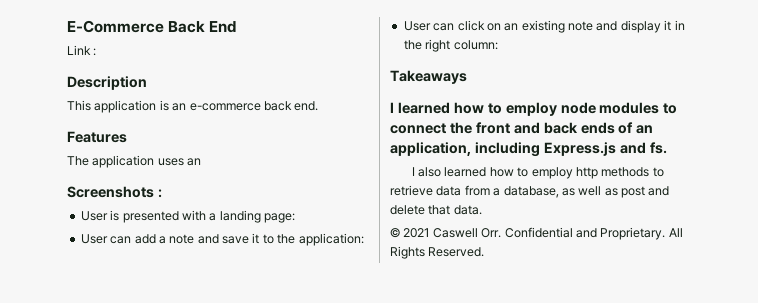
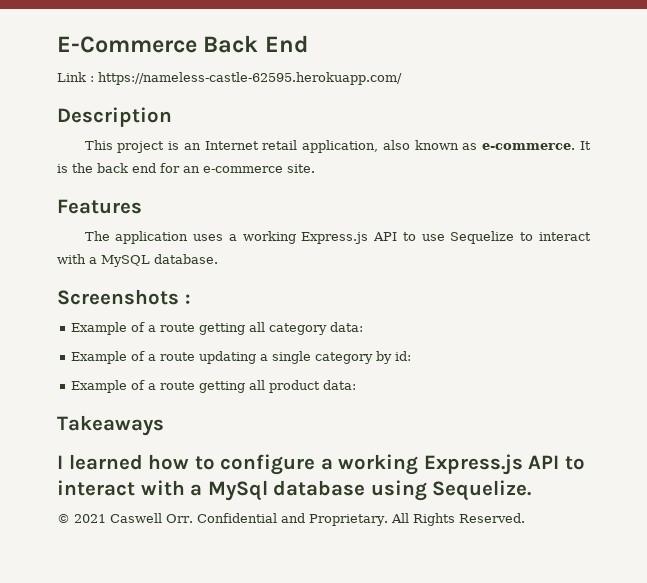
(97, 52) none -> [98,72,402,85] https://nameless-castle-62595.herokuapp.com/
[94,100,157,113] application -> [117,141,165,153] project
[189,101,319,111] [67,131,127,143] [67,155,202,168] [67,186,162,198] [80,210,295,223] [80,233,364,246] [403,20,685,33] [403,39,498,52] e-commerce back end. // Features // The application uses an // Screenshots : // User is presented with a landing page: // User can add a note and save it to the application: // User can click on an existing note and display it in the right column: -> [204,140,591,153] [57,163,315,173] [57,199,142,214] [84,231,591,244] [57,254,218,267] [57,289,191,305] [71,322,364,335] [71,351,412,364] [71,380,357,393] Internet retail application, also known as e-commerce. It is the back end for an e-commerce site. // Features // The application uses a working Express.js API to use Sequelize to interact with a MySQL database. // Screenshots : // Example of a route getting all category data: // Example of a route updating a single category by id: // Example of a route getting all product data:
[505,102,678,116] [390,122,654,134] [390,142,667,157] [411,167,664,179] [390,185,670,198] [390,205,482,215] employ node modules to connect the front and back ends of an application, including Express.js and fs. // I also learned how to employ http methods to retrieve data from a database, as well as post and delete that data. -> [220,454,585,475] [57,480,532,501] configure a working Express.js API to interact with a MySql database using Sequelize.

